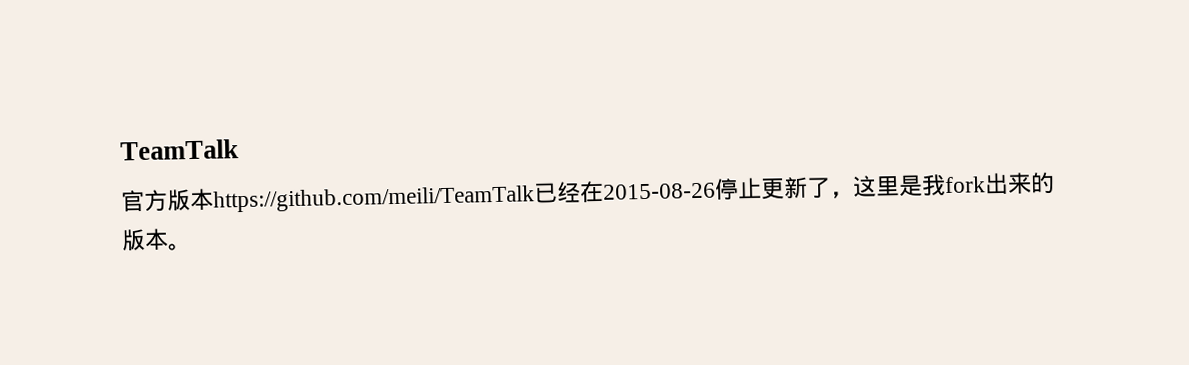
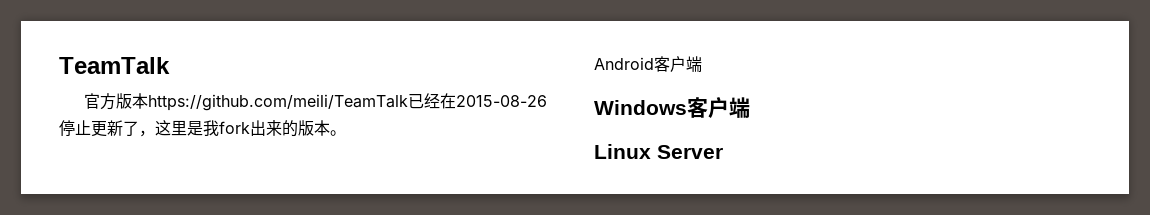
(192, 247) none -> [594,56,702,72] [594,97,750,119] [594,144,723,159] // Android客户端 // Windows客户端 // Linux Server

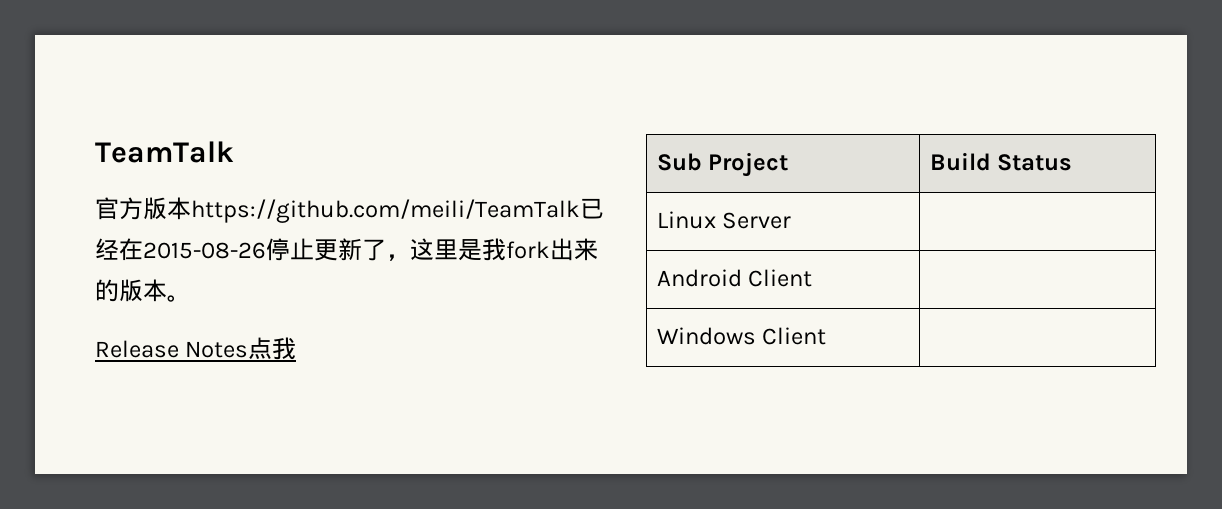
[594,56,702,72] [594,97,750,119] [594,144,723,159] Android客户端 // Windows客户端 // Linux Server -> [95,337,297,360] [656,152,789,177] [929,152,1073,171] [656,211,792,229] [656,269,813,287] [656,327,827,345] Release Notes点我 // Sub Project | Build Status // Linux Server | // Android Client | // Windows Client |

